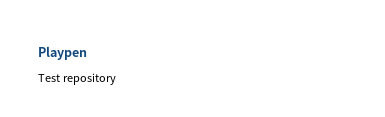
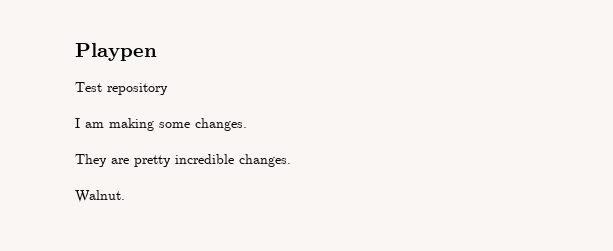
(116, 79) none -> [75,118,247,131] [75,154,291,167] [75,190,125,203] // I am making some changes. // They are pretty incredible changes. // Walnut.

